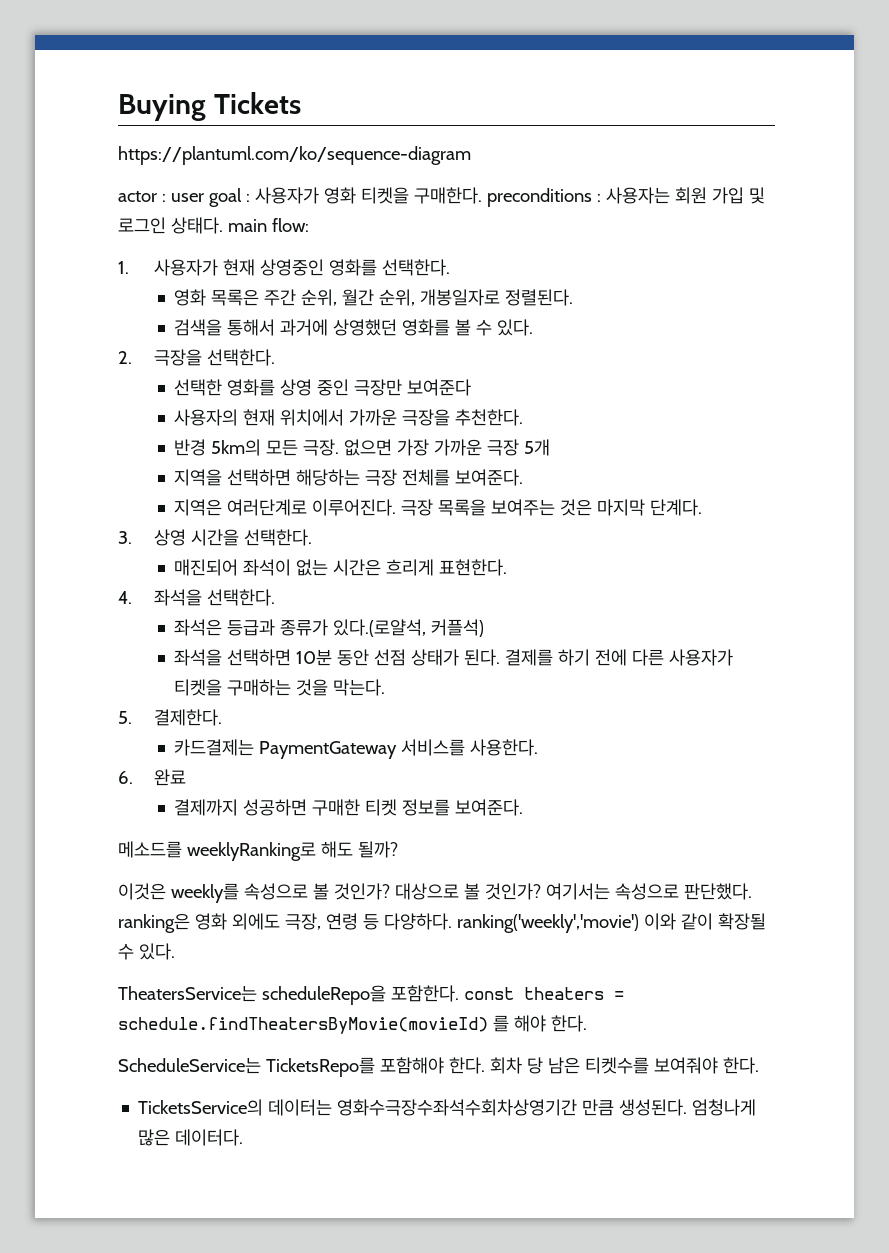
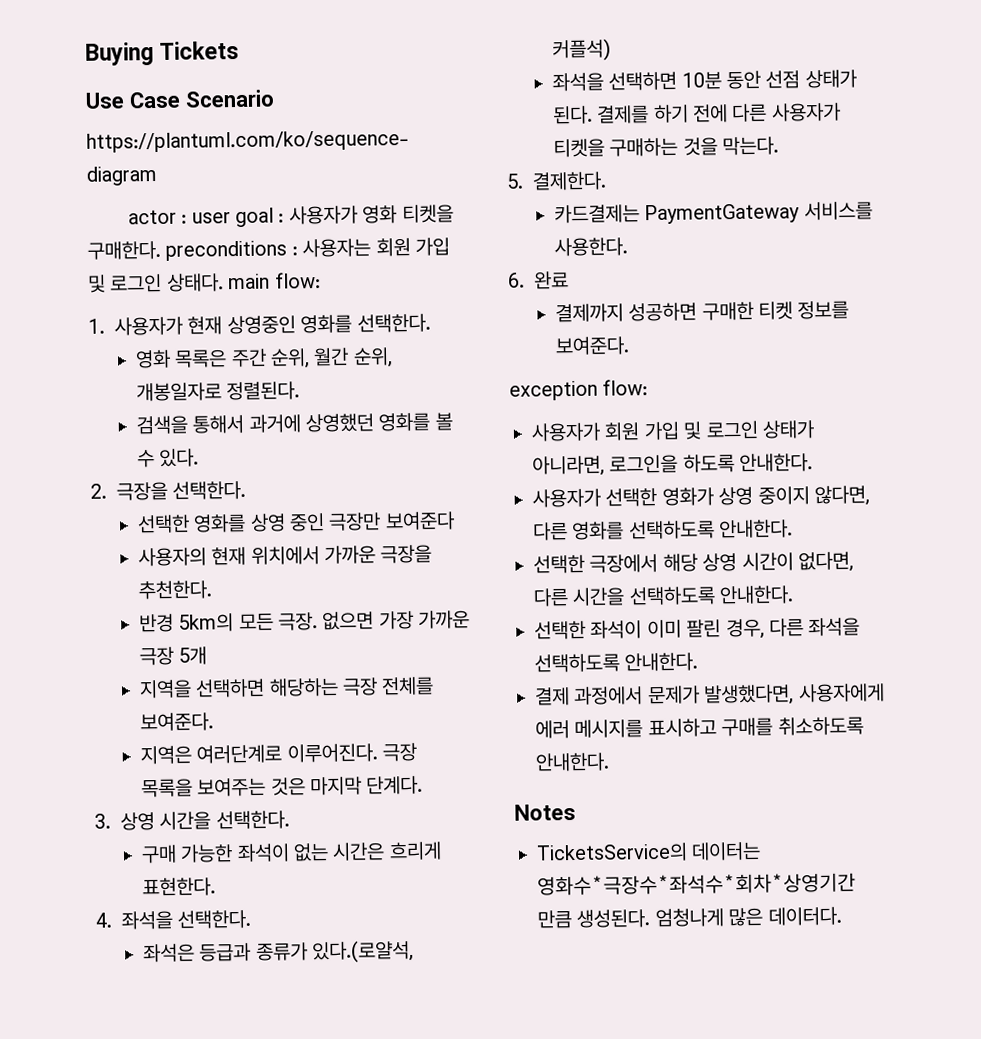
(301, 103) none -> [85,89,275,109] // Use Case Scenario
[174,559,239,576] 매진되어 -> [140,844,234,864] 구매 가능한
[118,841,398,861] [118,883,752,903] [118,913,766,933] [118,943,175,960] [118,985,624,1005] [118,1015,587,1034] [118,1057,759,1077] 메소드를 weeklyRanking로 해도 될까? // 이것은 weekly를 속성으로 볼 것인가? 대상으로 볼 것인가? 여기서는 속성으로 판단했다. ranking은 영화 외에도 극장, 연령 등 다양하다. ranking('weekly','movie') 이와 같이 확장될 수 있다. // TheatersService는 scheduleRepo을 포함한다. const theaters = schedule.findTheatersByMovie(movieId) 를 해야 한다. // ScheduleService는 TicketsRepo를 포함해야 한다. 회차 당 남은 티켓수를 보여줘야 한다. -> [509,379,649,401] [531,420,815,442] [532,453,814,477] [532,485,870,508] [533,519,794,541] [533,551,854,574] [533,585,795,607] [534,617,861,640] [534,652,699,673] [535,683,885,706] [535,716,864,739] [535,752,610,772] [514,803,576,821] exception flow: // 사용자가 회원 가입 및 로그인 상태가 아니라면, 로그인을 하도록 안내한다. // 사용자가 선택한 영화가 상영 중이지 않다면, 다른 영화를 선택하도록 안내한다. // 선택한 극장에서 해당 상영 시간이 없다면, 다른 시간을 선택하도록 안내한다. // 선택한 좌석이 이미 팔린 경우, 다른 좌석을 선택하도록 안내한다. // 결제 과정에서 문제가 발생했다면, 사용자에게 에러 메시지를 표시하고 구매를 취소하도록 안내한다. // Notes
[337,1099,578,1116] 영화수극장수좌석수회차상영기간 -> [537,872,856,896] 영화수*극장수*좌석수*회차*상영기간

